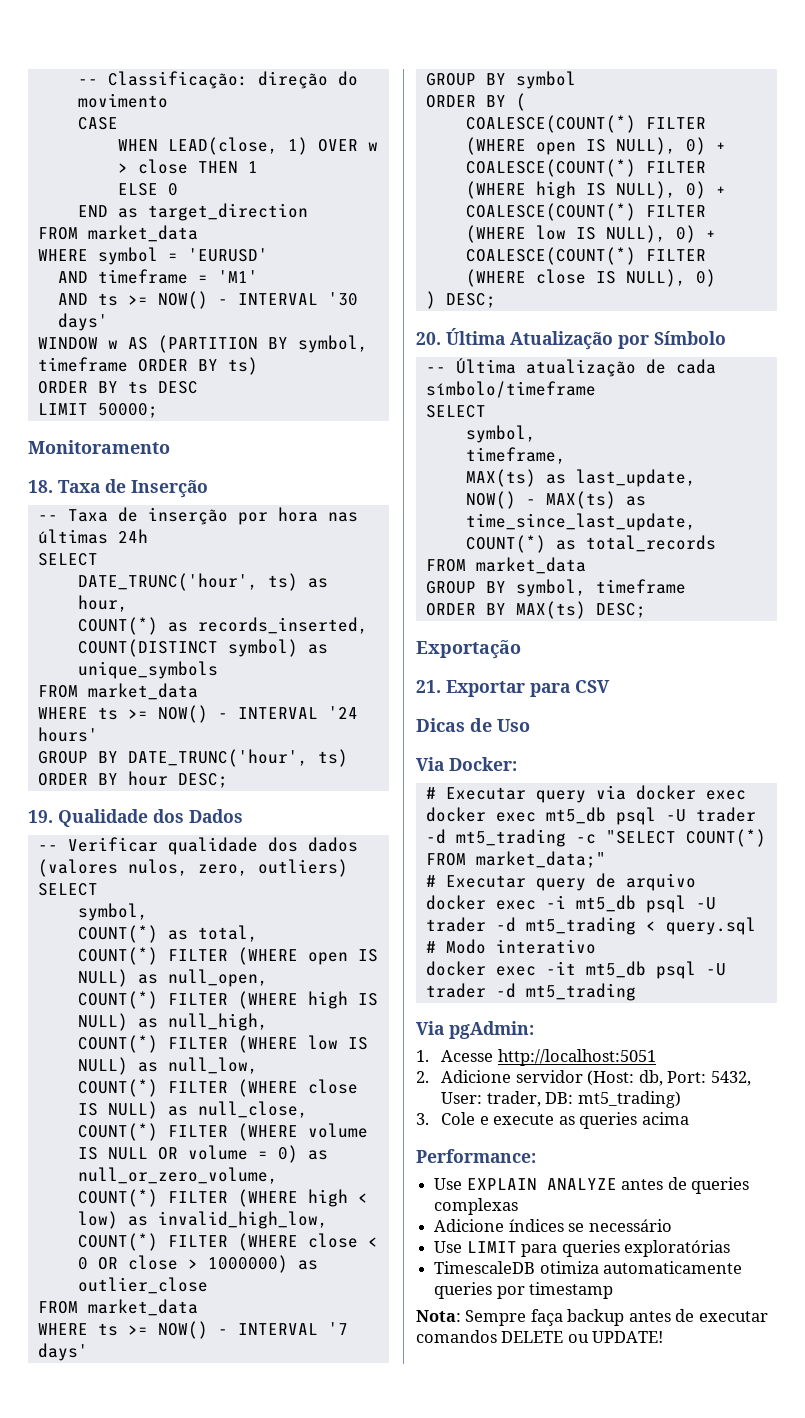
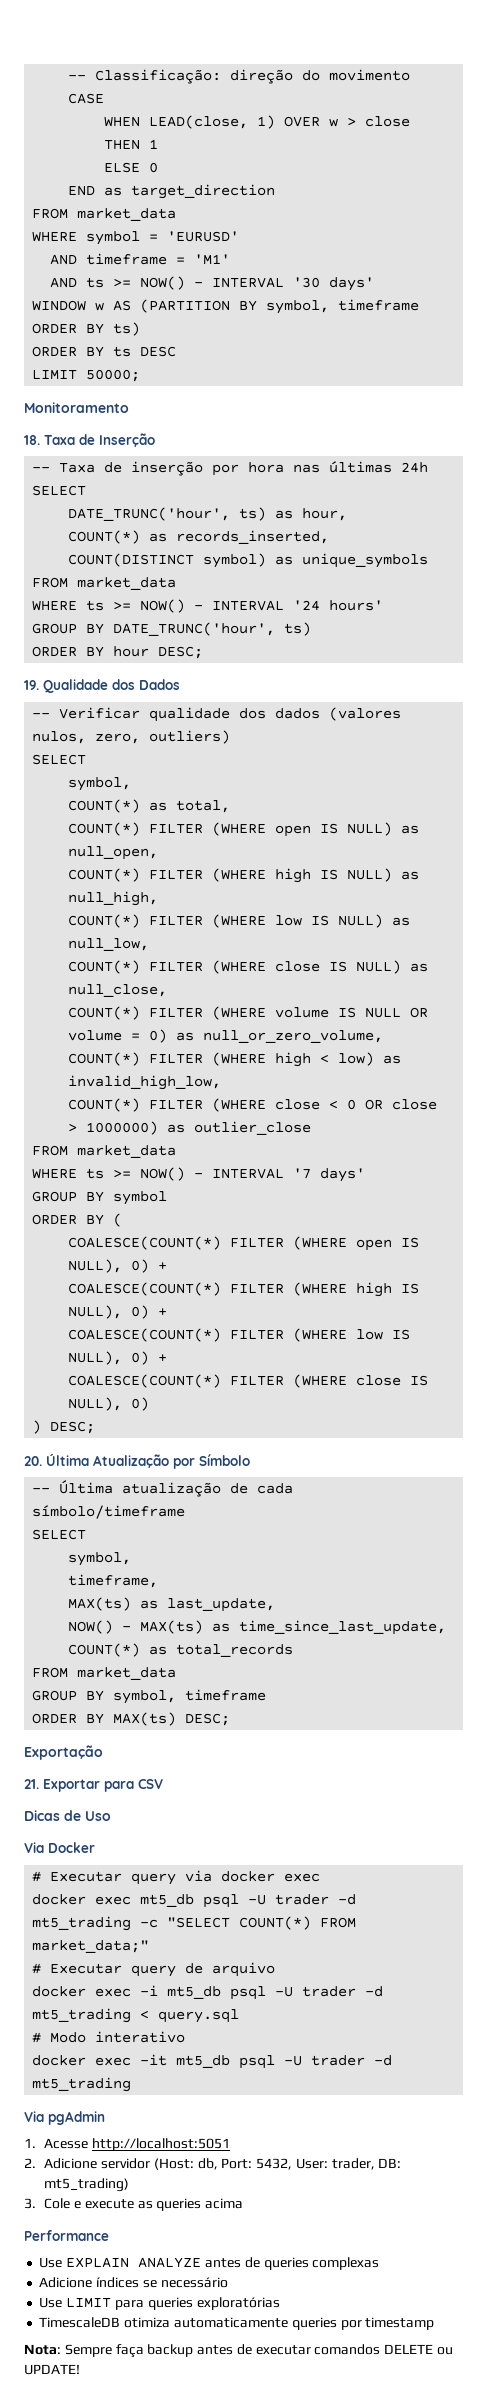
[449,757,517,771] Docker: -> [48,1842,95,1853] Docker
[449,1021,534,1039] pgAdmin: -> [48,2111,105,2125] pgAdmin
[416,1149,536,1163] Performance: -> [24,2230,109,2241] Performance

